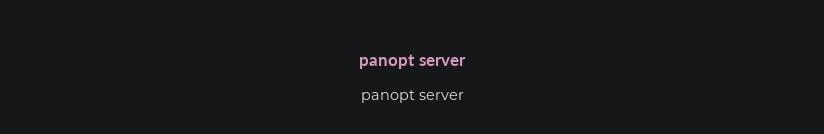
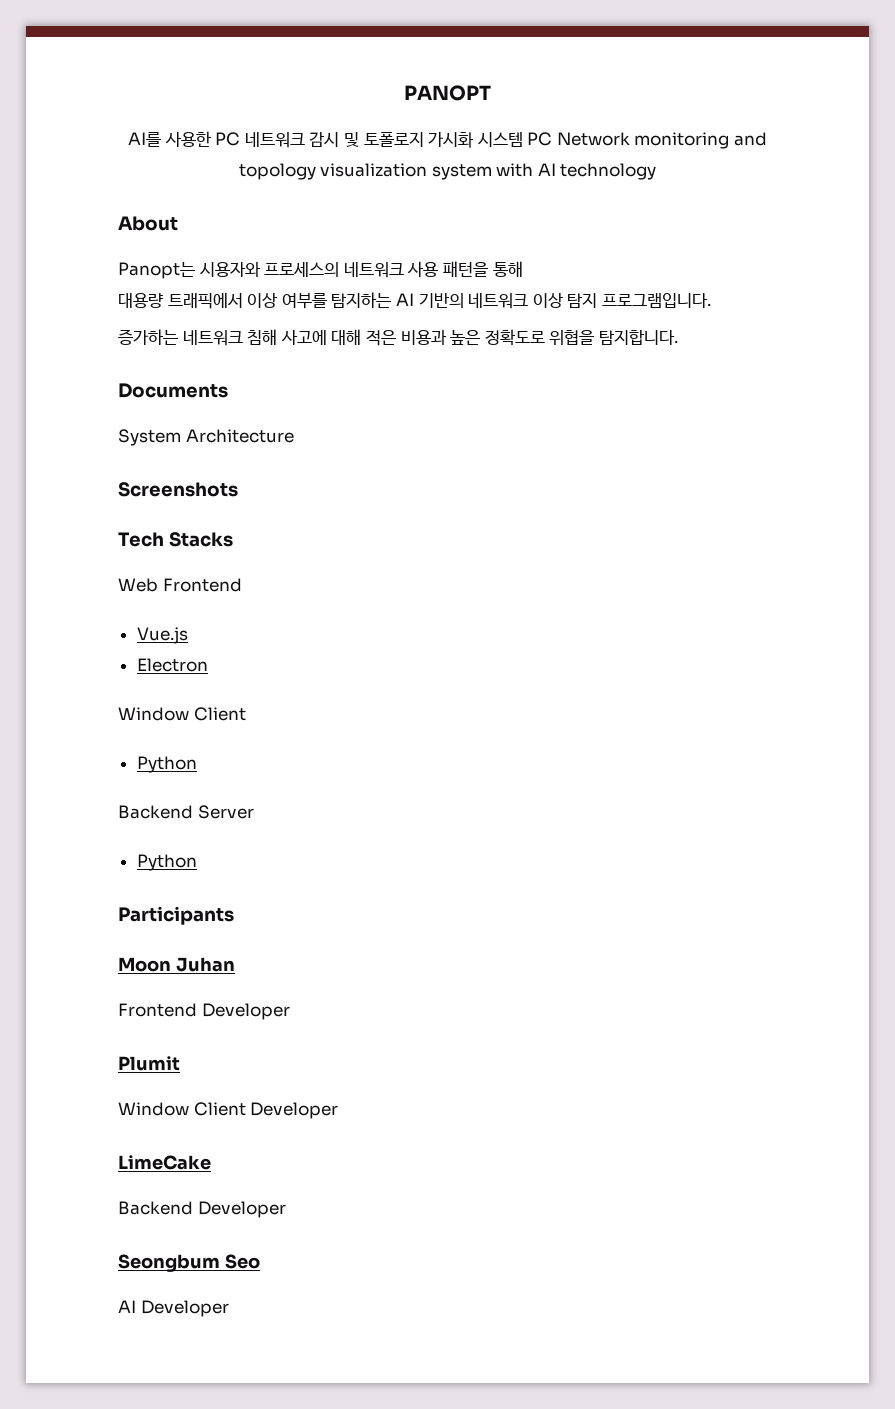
[359,54,466,69] [360,90,464,103] panopt server // panopt server -> [404,85,491,101] [127,131,768,149] [238,163,657,180] [118,216,178,231] [118,261,523,279] [118,292,711,309] [118,329,678,346] [118,383,228,398] [118,429,294,446] [118,482,238,497] [118,532,233,547] [118,578,242,592] [136,627,188,644] [136,658,208,672] [118,707,246,721] [136,756,197,773] [118,805,254,819] [136,854,197,871] [118,906,234,925] [118,957,235,972] [118,1003,290,1020] [118,1056,180,1071] [118,1102,339,1119] [118,1155,211,1170] [118,1201,286,1218] [118,1254,260,1272] [118,1300,229,1317] PANOPT // AI를 사용한 PC 네트워크 감시 및 토폴로지 가시화 시스템 PC Network monitoring and topology visualization system with AI technology // About // Panopt는 시용자와 프로세스의 네트워크 사용 패턴을 통해 // 대용량 트래픽에서 이상 여부를 탐지하는 AI 기반의 네트워크 이상 탐지 프로그램입니다. // 증가하는 네트워크 침해 사고에 대해 적은 비용과 높은 정확도로 위협을 탐지합니다. // Documents // System Architecture // Screenshots // Tech Stacks // Web Frontend // Vue.js // Electron // Window Client // Python // Backend Server // Python // Participants // Moon Juhan // Frontend Developer // Plumit // Window Client Developer // LimeCake // Backend Developer // Seongbum Seo // AI Developer

